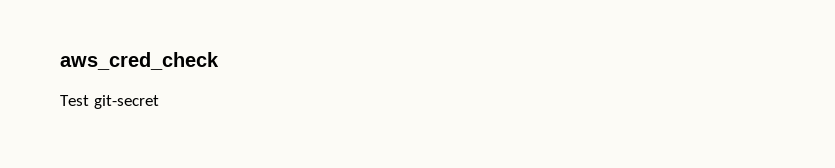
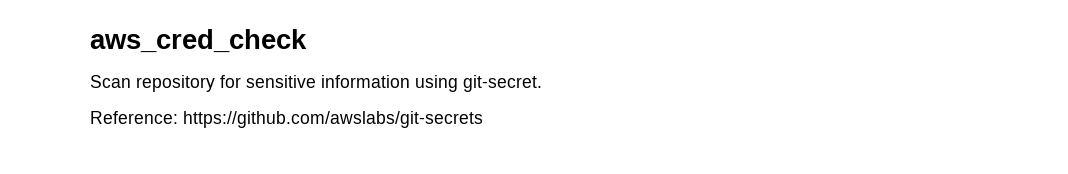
[60,95,159,109] Test git-secret -> [90,75,542,92] [90,111,483,128] Scan repository for sensitive information using git-secret. // Reference: https://github.com/awslabs/git-secrets

